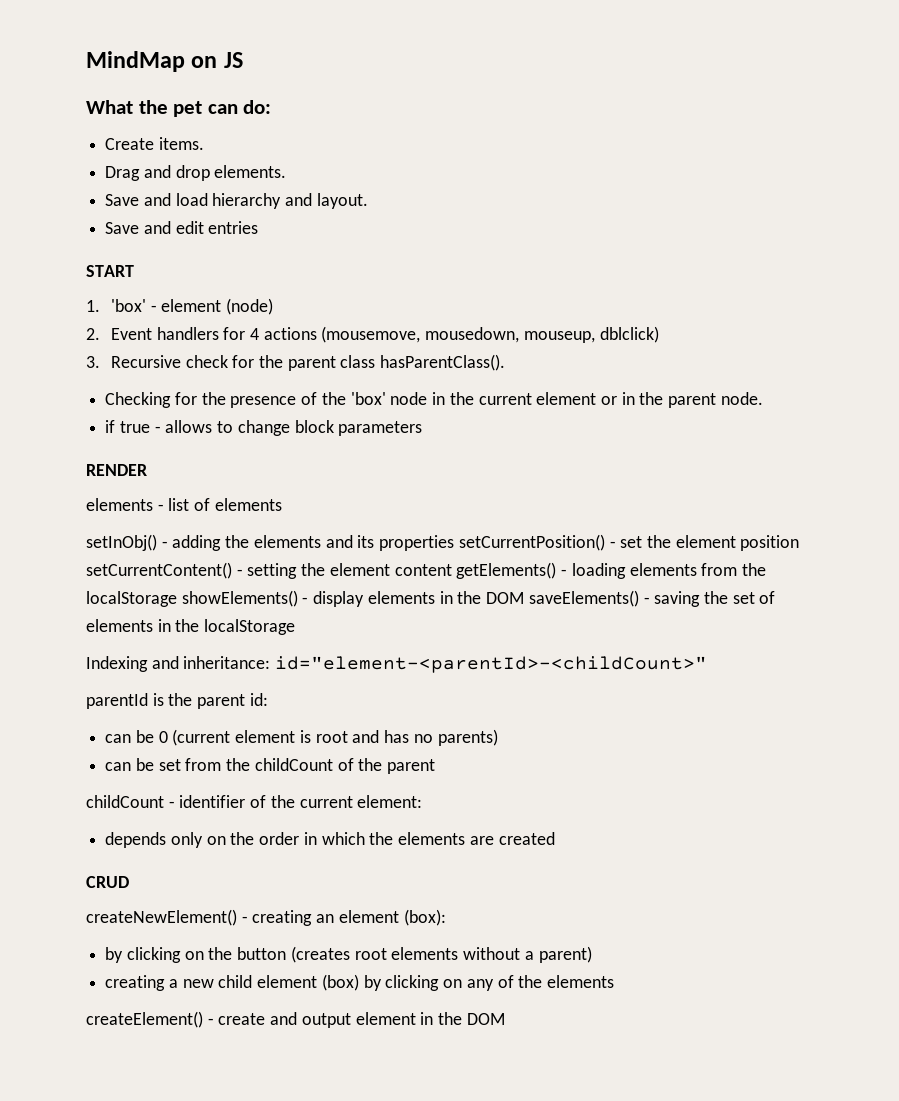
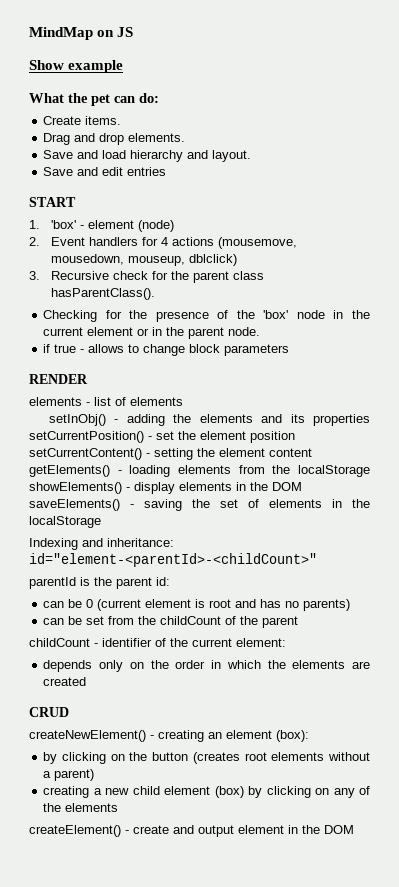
(243, 60) none -> [29,60,124,73] // Show example

